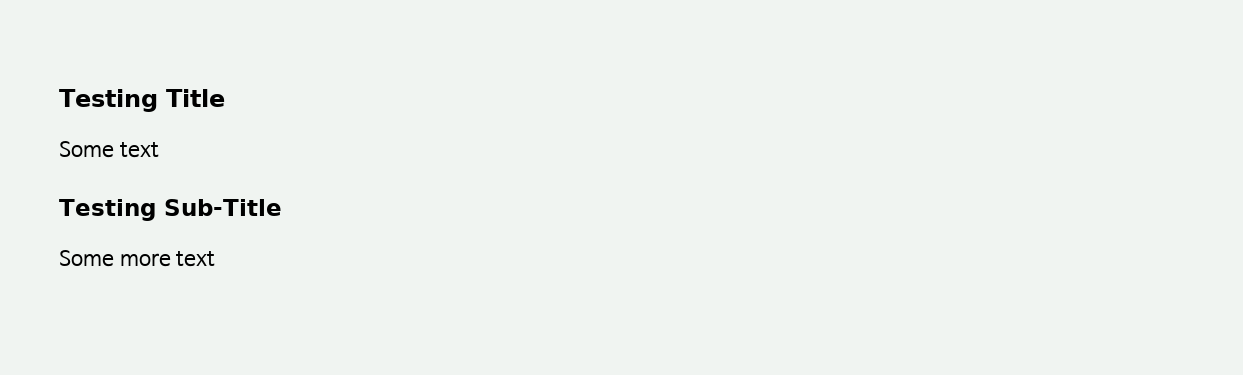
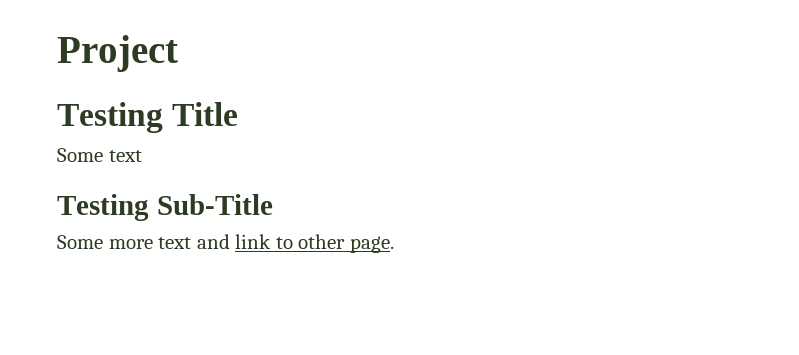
(59, 100) none -> [57,35,178,72] Project //
(216, 259) none -> [196,234,394,253] and link to other page.

